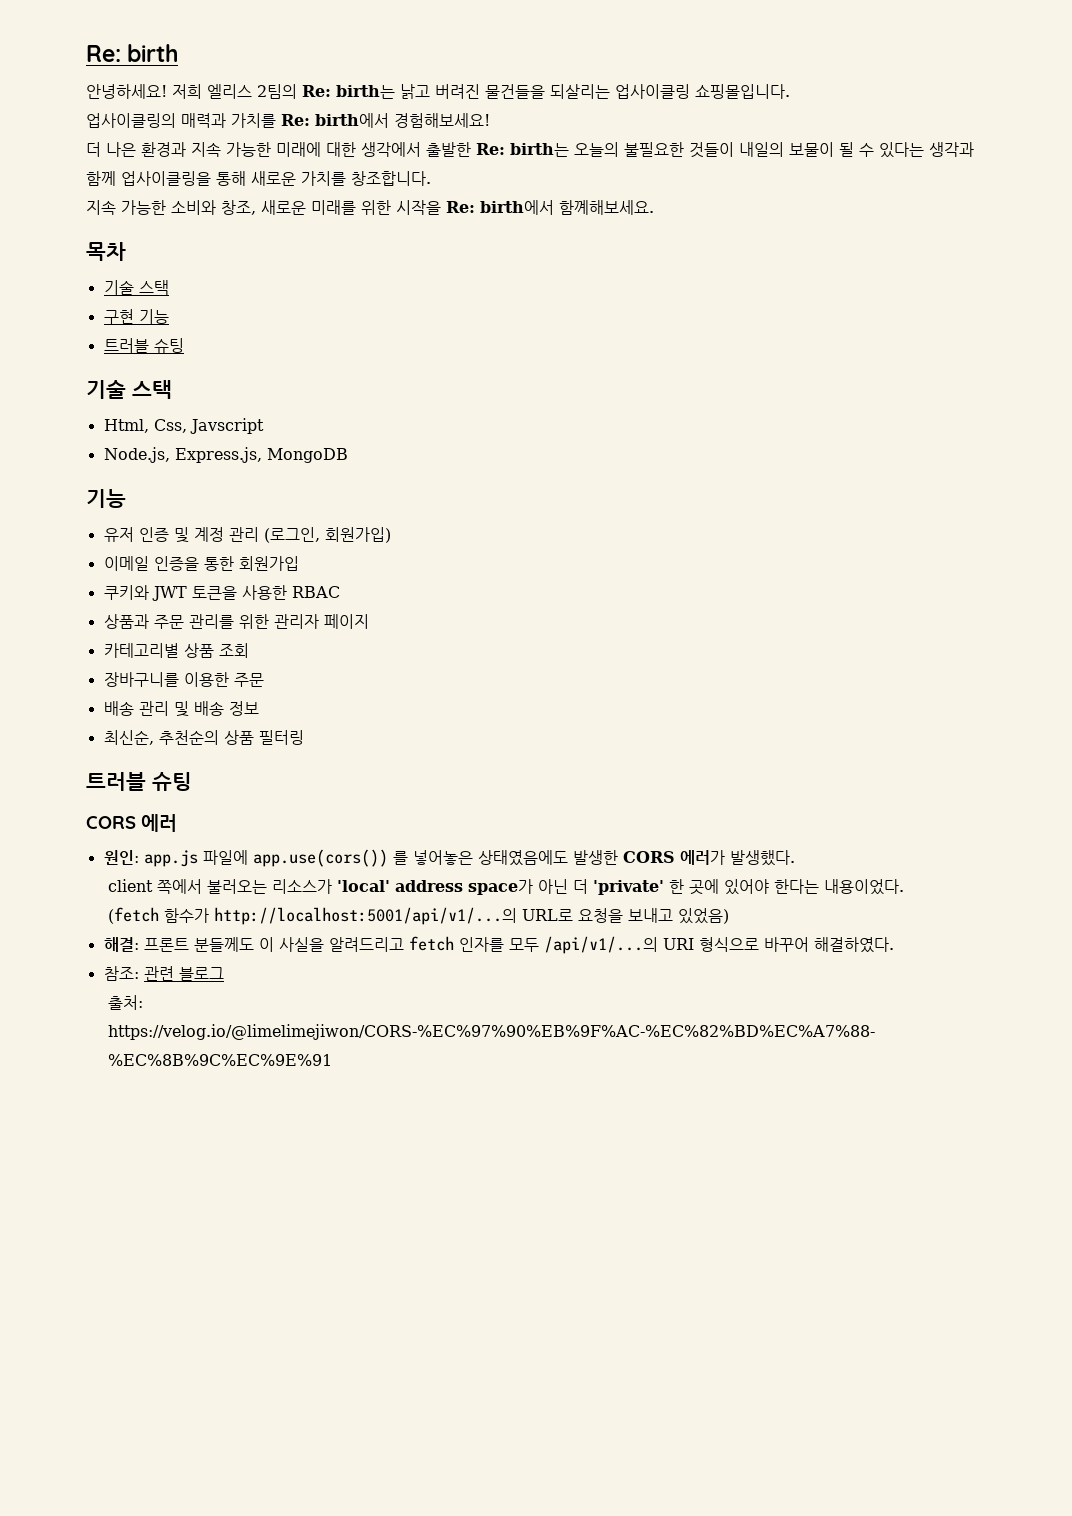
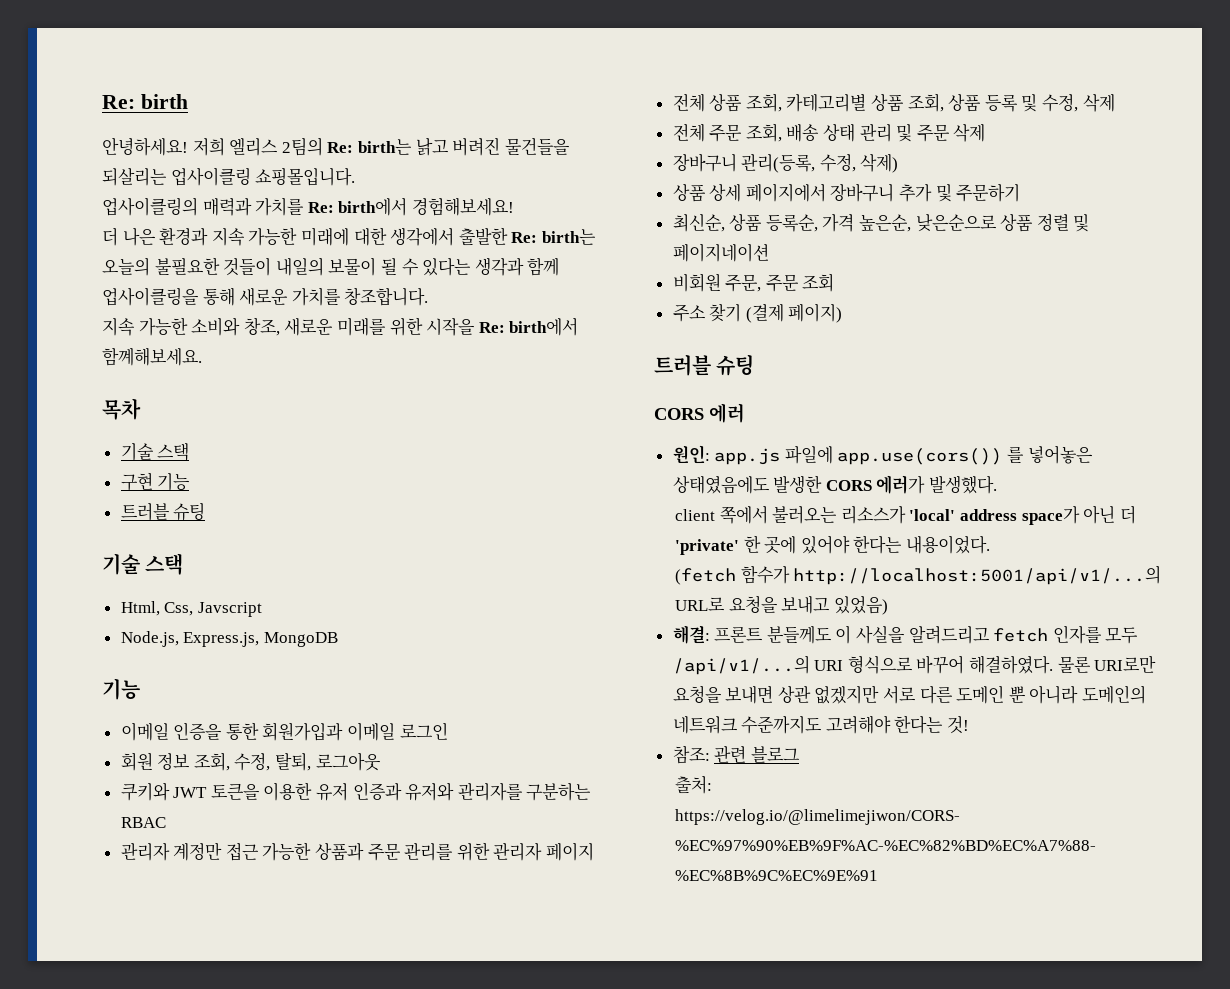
[103,527,391,543] [103,556,299,571] [103,585,340,601] 유저 인증 및 계정 관리 (로그인, 회원가입) // 이메일 인증을 통한 회원가입 // 쿠키와 JWT 토큰을 사용한 RBAC // -> [120,722,448,741] [120,752,381,771] [120,782,592,801] [120,817,166,828] [120,842,312,861] 이메일 인증을 통한 회원가입과 이메일 로그인 // 회원 정보 조회, 수정, 탈퇴, 로그아웃 // 쿠키와 JWT 토큰을 이용한 유저 인증과 유저와 관리자를 구분하는 RBAC // 관리자 계정만 접근 가능한
[103,643,249,658] [103,672,264,687] [103,701,259,717] [103,730,304,745] 카테고리별 상품 조회 // 장바구니를 이용한 주문 // 배송 관리 및 배송 정보 // 최신순, 추천순의 상품 필터링 -> [672,93,1115,112] [672,123,986,142] [672,153,899,173] [672,183,1021,202] [672,214,1090,232] [672,243,769,262] [672,273,835,292] [672,303,843,323] 전체 상품 조회, 카테고리별 상품 조회, 상품 등록 및 수정, 삭제 // 전체 주문 조회, 배송 상태 관리 및 주문 삭제 // 장바구니 관리(등록, 수정, 삭제) // 상품 상세 페이지에서 장바구니 추가 및 주문하기 // 최신순, 상품 등록순, 가격 높은순, 낮은순으로 상품 정렬 및 페이지네이션 // 비회원 주문, 주문 조회 // 주소 찾기 (결제 페이지)
(894, 945) none -> [1057,655,1157,673] [672,685,1147,704] [672,715,970,734] 물론 URI로만 요청을 보내면 상관 없겠지만 서로 다른 도메인 뿐 아니라 도메인의 네트워크 수준까지도 고려해야 한다는 것!

